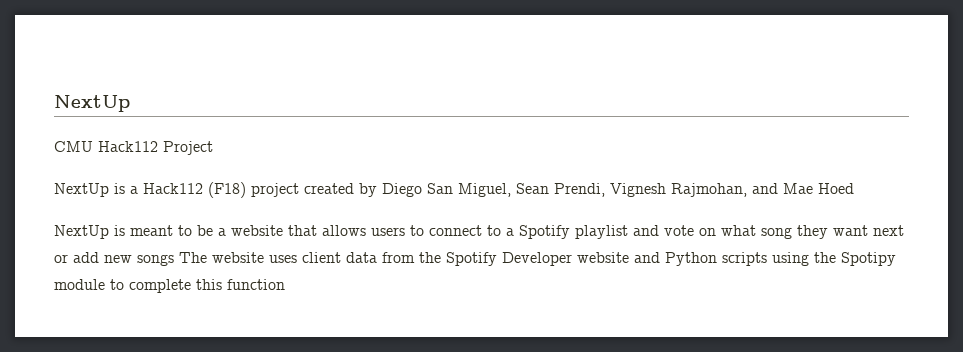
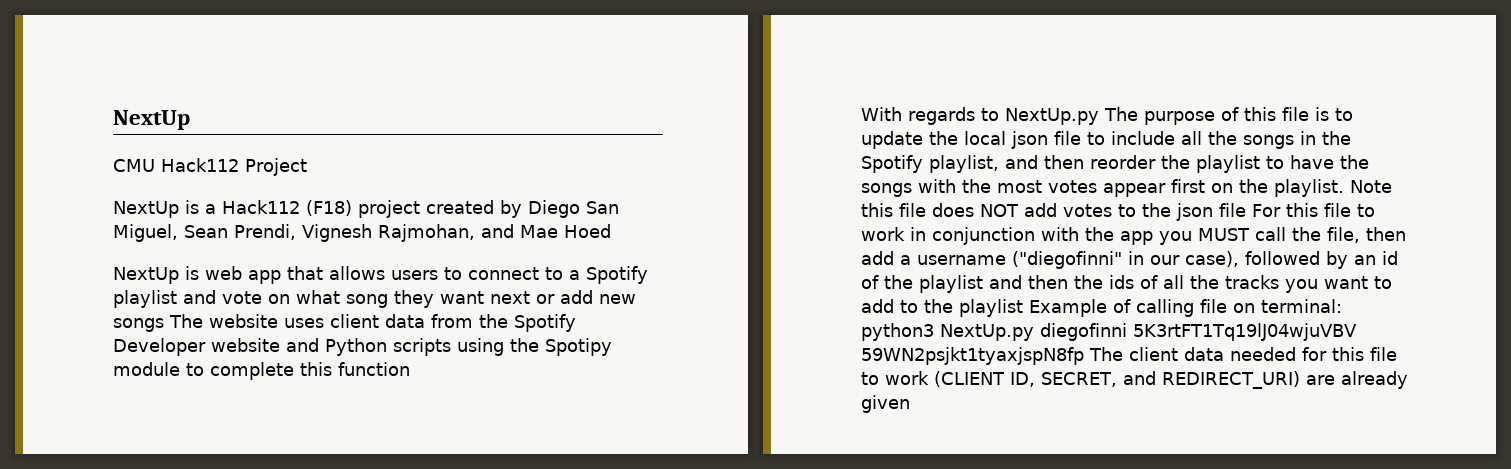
[130,225,283,236] meant to be a website -> [205,266,281,284] web app
(285, 284) none -> [861,107,1353,125] [861,131,1351,149] [861,155,1369,173] [861,179,1392,197] [861,203,1375,221] [861,227,1406,245] [861,251,1398,269] [861,275,1392,293] [861,299,1342,317] [861,323,1357,341] [861,347,1397,365] [861,371,1408,389] [861,395,910,413] // With regards to NextUp.py The purpose of this file is to update the local json file to include all the songs in the Spotify playlist, and then reorder the playlist to have the songs with the most votes appear first on the playlist. Note this file does NOT add votes to the json file For this file to work in conjunction with the app you MUST call the file, then add a username ("diegofinni" in our case), followed by an id of the playlist and then the ids of all the tracks you want to add to the playlist Example of calling file on terminal: python3 NextUp.py diegofinni 5K3rtFT1Tq19lJ04wjuVBV 59WN2psjkt1tyaxjspN8fp The client data needed for this file to work (CLIENT ID, SECRET, and REDIRECT_URI) are already given

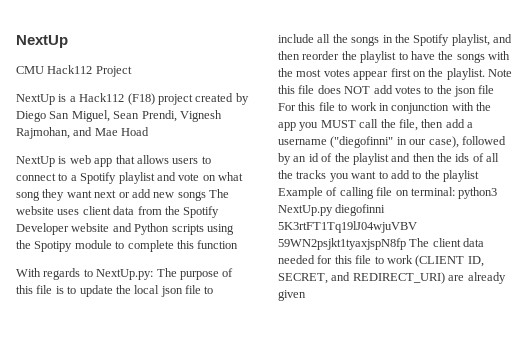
[564,224,611,238] Hoed -> [121,127,150,136] Hoad
[1005,108,1099,125] NextUp.py -> [96,269,154,280] NextUp.py:

